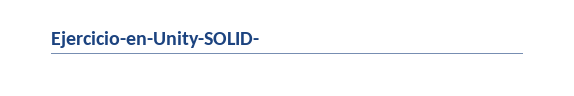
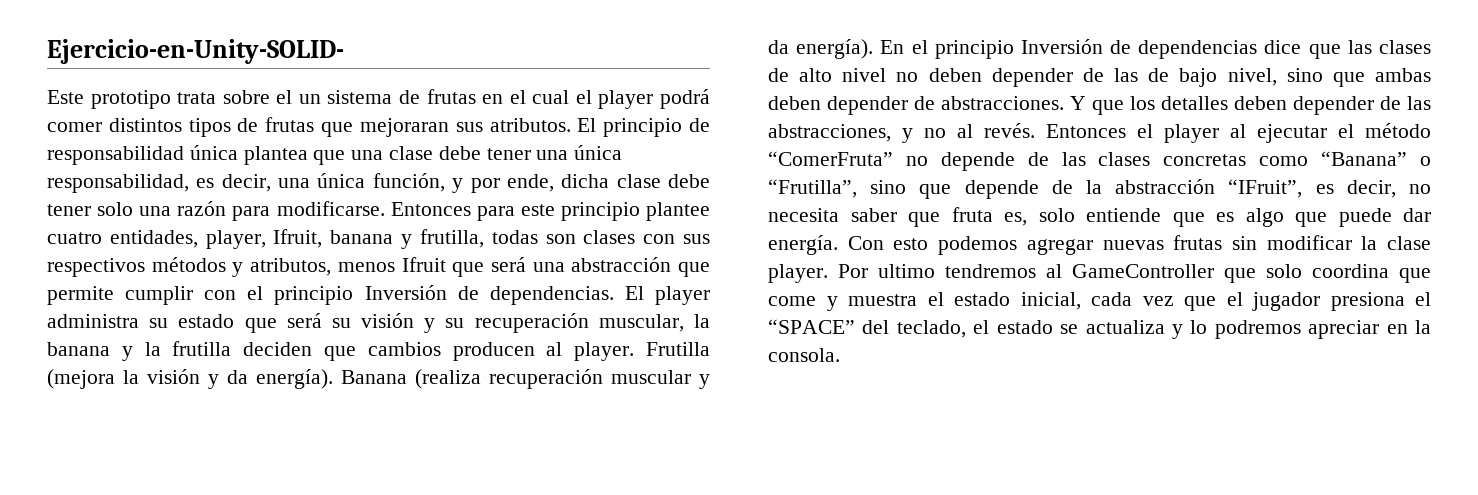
(259, 39) none -> [47,89,710,109] [47,117,711,137] [47,145,623,165] [47,173,711,193] [47,201,710,221] [47,229,711,249] [47,257,710,277] [47,285,710,305] [47,313,710,333] [47,341,710,361] [47,369,710,389] [768,39,1431,59] [768,68,1431,87] [768,96,1431,115] [768,123,1431,143] [768,151,1432,171] [768,179,1431,199] [768,207,1431,227] [768,235,1431,255] [768,264,1431,283] [768,292,1431,311] [768,319,1431,339] [768,348,840,362] // Este prototipo trata sobre el un sistema de frutas en el cual el player podrá comer distintos tipos de frutas que mejoraran sus atributos. El principio de responsabilidad única plantea que una clase debe tener una única responsabilidad, es decir, una única función, y por ende, dicha clase debe tener solo una razón para modificarse. Entonces para este principio plantee cuatro entidades, player, Ifruit, banana y frutilla, todas son clases con sus respectivos métodos y atributos, menos Ifruit que será una abstracción que permite cumplir con el principio Inversión de dependencias. El player administra su estado que será su visión y su recuperación muscular, la banana y la frutilla deciden que cambios producen al player. Frutilla (mejora la visión y da energía). Banana (realiza recuperación muscular y da energía). En el principio Inversión de dependencias dice que las clases de alto nivel no deben depender de las de bajo nivel, sino que ambas deben depender de abstracciones. Y que los detalles deben depender de las abstracciones, y no al revés. Entonces el player al ejecutar el método “ComerFruta” no depende de las clases concretas como “Banana” o “Frutilla”, sino que depende de la abstracción “IFruit”, es decir, no necesita saber que fruta es, solo entiende que es algo que puede dar energía. Con esto podemos agregar nuevas frutas sin modificar la clase player. Por ultimo tendremos al GameController que solo coordina que come y muestra el estado inicial, cada vez que el jugador presiona el “SPACE” del teclado, el estado se actualiza y lo podremos apreciar en la consola.

